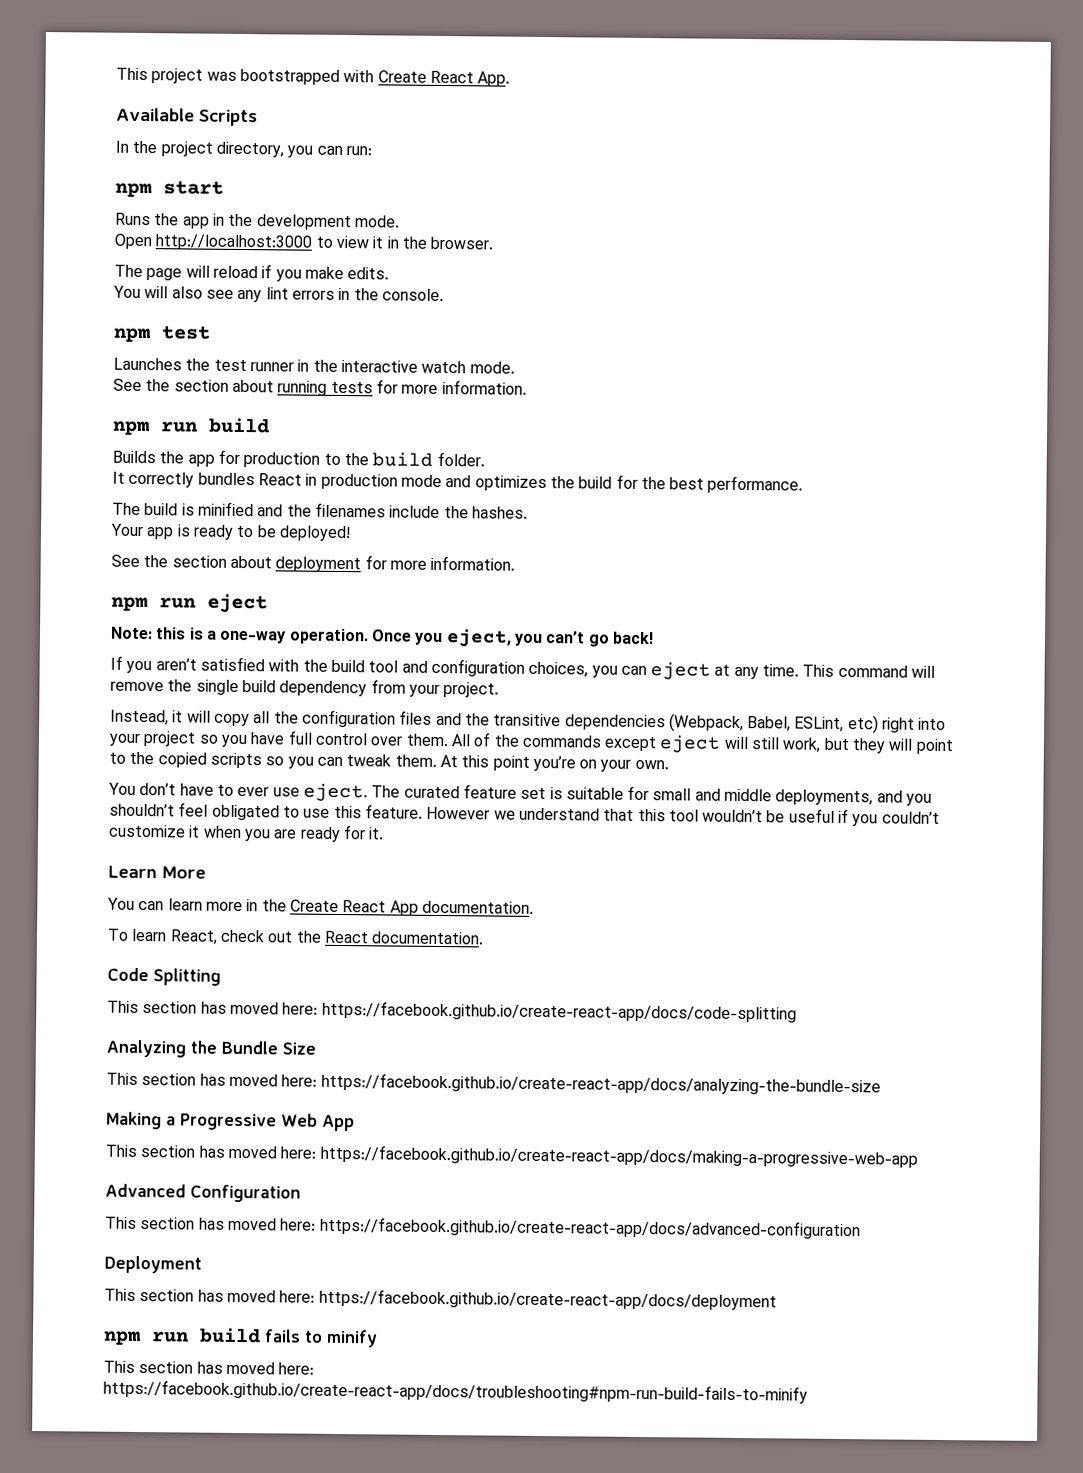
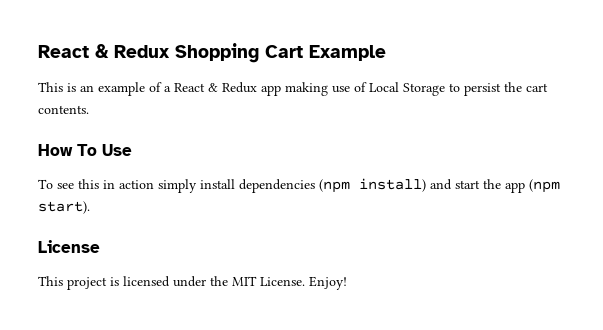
[116,67,511,87] [116,107,258,127] [115,140,372,158] [115,180,224,198] [115,212,400,231] [114,233,494,251] [114,264,390,282] [113,285,444,303] [113,325,211,343] [113,357,515,374] [113,378,527,396] [112,417,270,436] [112,449,485,468] [112,471,804,494] [112,501,528,519] [110,523,351,542] [111,554,516,573] [111,593,268,614] [110,626,654,647] [110,655,936,680] [110,679,500,698] [110,709,947,734] [109,730,953,755] [109,751,669,772] [108,782,933,806] [109,802,940,827] [108,824,385,843] [108,865,206,879] [107,897,534,916] [107,928,485,945] [107,967,221,986] [107,1000,797,1023] [106,1039,316,1058] [106,1072,881,1096] [106,1111,355,1132] [105,1144,918,1168] [105,1183,301,1203] [105,1216,861,1240] [104,1255,202,1274] [104,1288,777,1311] [103,1327,378,1348] [103,1360,315,1375] [103,1379,808,1404] This project was bootstrapped with Create React App. // Available Scripts // In the project directory, you can run: // npm start // Runs the app in the development mode. // Open http://localhost:3000 to view it in the browser. // The page will reload if you make edits. // You will also see any lint errors in the console. // npm test // Launches the test runner in the interactive watch mode. // See the section about running tests for more information. // npm run build // Builds the app for production to the build folder. // It correctly bundles React in production mode and optimizes the build for the best performance. // The build is minified and the filenames include the hashes. // Your app is ready to be deployed! // See the section about deployment for more information. // npm run eject // Note: this is a one-way operation. Once you eject, you can’t go back! // If you aren’t satisfied with the build tool and configuration choices, you can eject at any time. This command will remove the single build dependency from your project. // Instead, it will copy all the configuration files and the transitive dependencies (Webpack, Babel, ESLint, etc) right into your project so you have full control over them. All of the commands except eject will still work, but they will point to the copied scripts so you can tweak them. At this point you’re on your own. // You don’t have to ever use eject. The curated feature set is suitable for small and middle deployments, and you shouldn’t feel obligated to use this feature. However we understand that this tool wouldn’t be useful if you couldn’t customize it when you are ready for it. // Learn More // You can learn more in the Create React App documentation. // To learn React, check out the React documentation. // Code Splitting // This section has moved here: https://facebook.github.io/create-react-app/docs/code-splitting // Analyzing the Bundle Size // This section has moved here: https://facebook.github.io/create-react-app/docs/analyzing-the-bundle-size // Making a Progressive Web App // This section has moved here: https://facebook.github.io/create-react-app/docs/making-a-progressive-web-app // Advanced Configuration // This section has moved here: https://facebook.github.io/create-react-app/docs/advanced-configuration // Deployment // This section has moved here: https://facebook.github.io/create-react-app/docs/deployment // npm run build fails to minify // This section has moved here: https://facebook.github.io/create-react-app/docs/troubleshooting#npm-run-build-fails-to-minify -> [38,43,386,63] [38,82,548,96] [38,105,89,114] [38,144,132,156] [38,178,560,193] [38,201,90,214] [38,240,100,253] [38,276,347,290] React & Redux Shopping Cart Example // This is an example of a React & Redux app making use of Local Storage to persist the cart contents. // How To Use // To see this in action simply install dependencies (npm install) and start the app (npm start). // License // This project is licensed under the MIT License. Enjoy!

